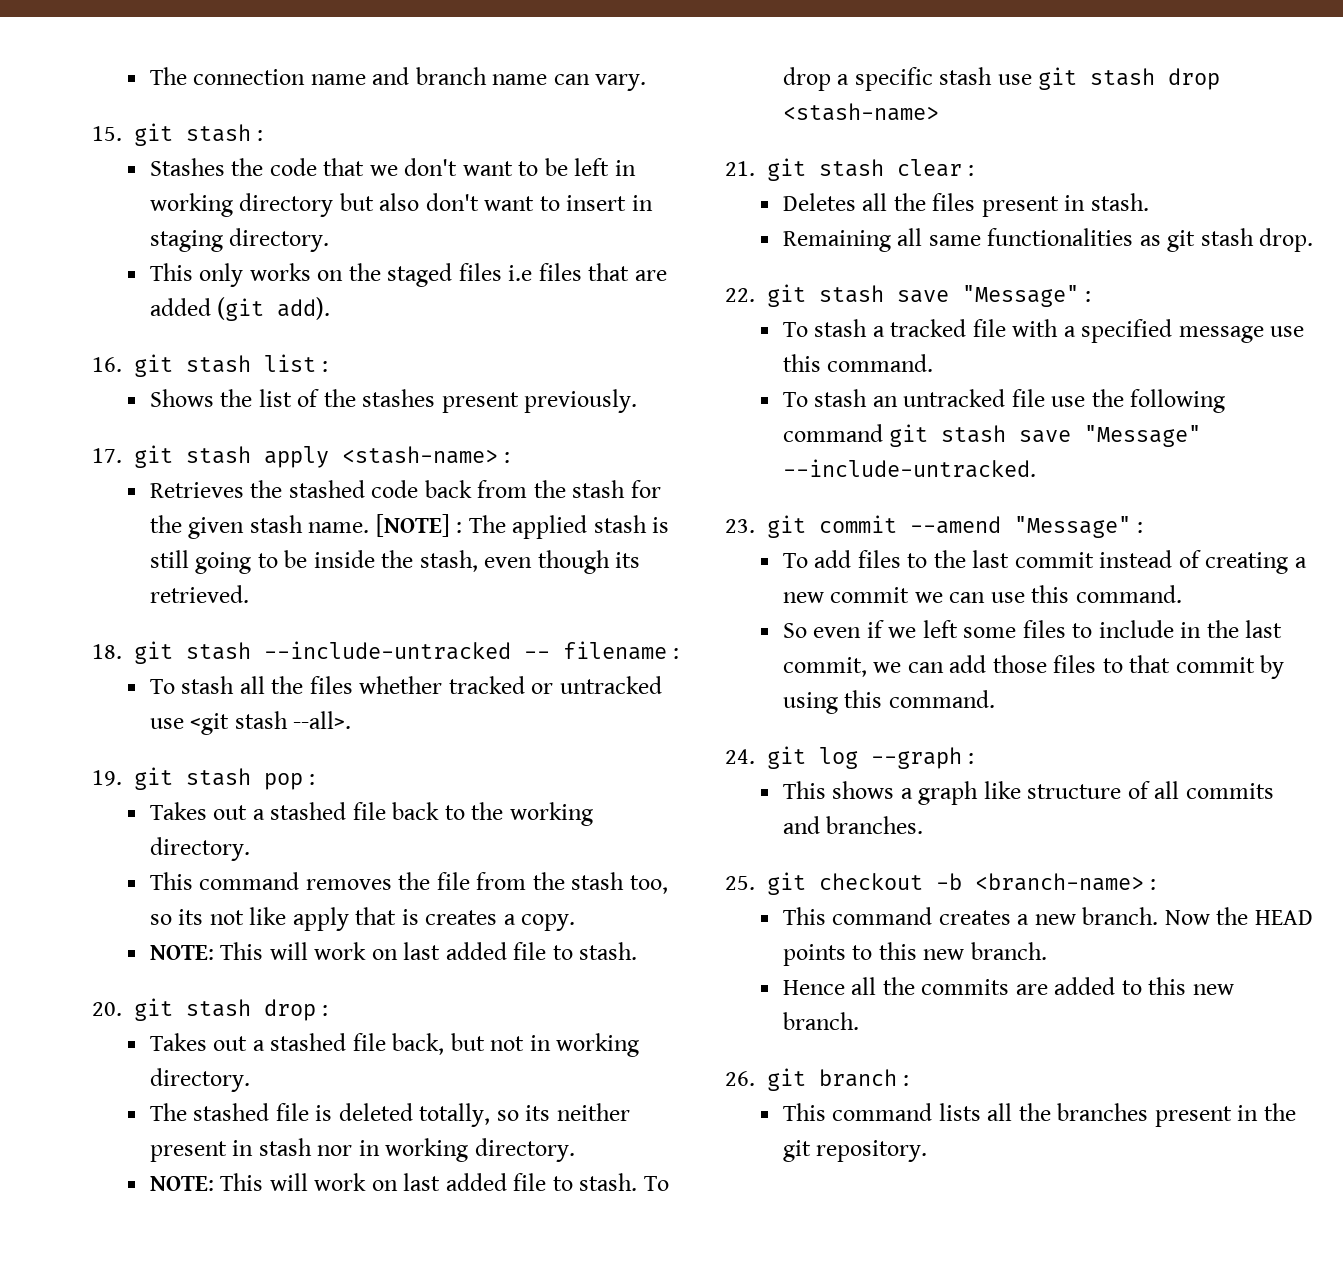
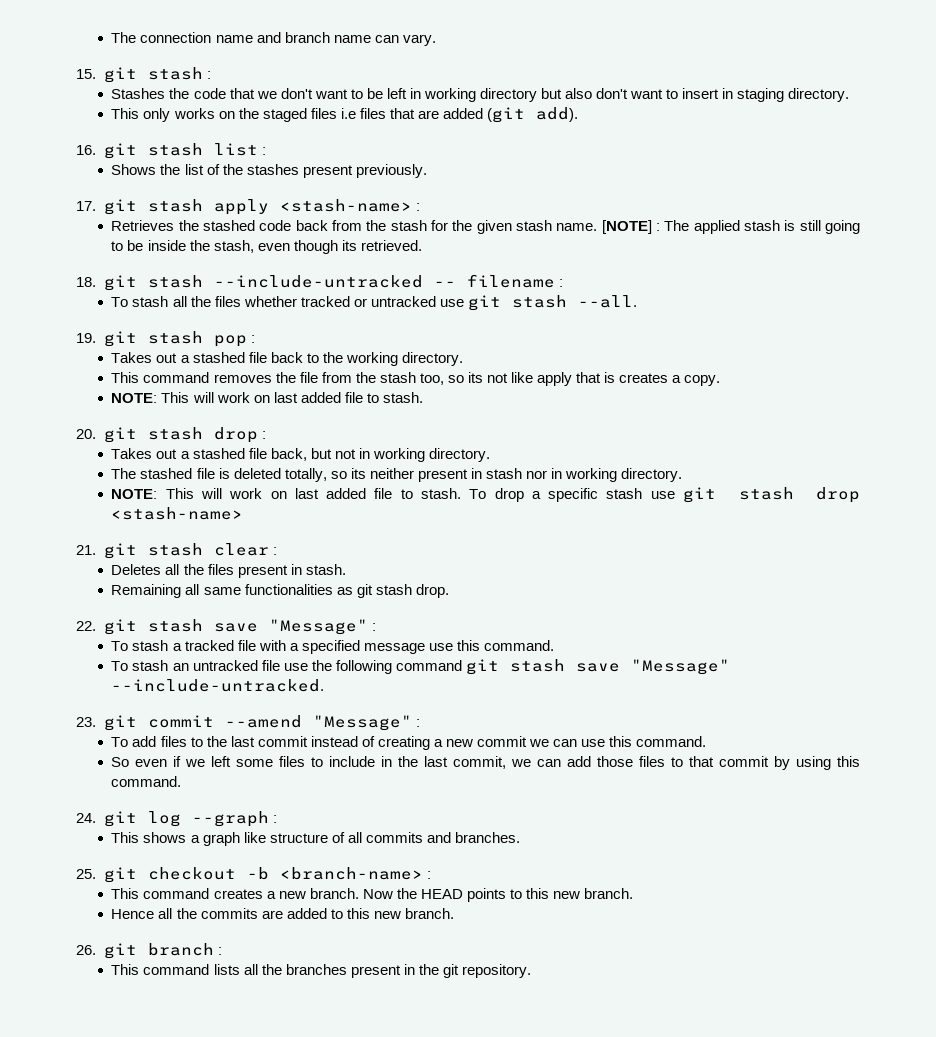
[190,711,352,735] <git stash --all>. -> [467,295,637,311] git stash --all.

